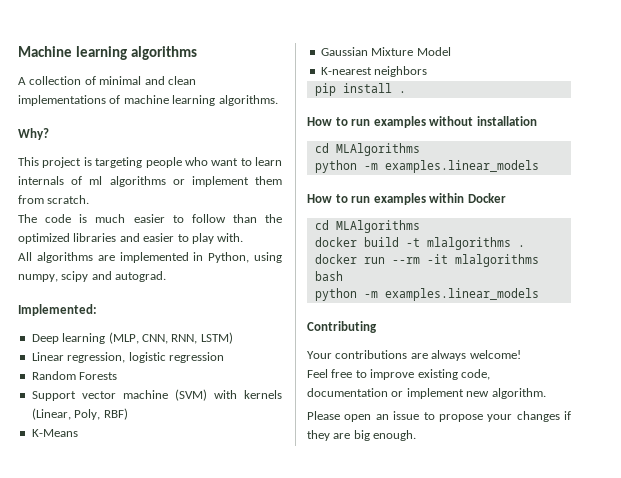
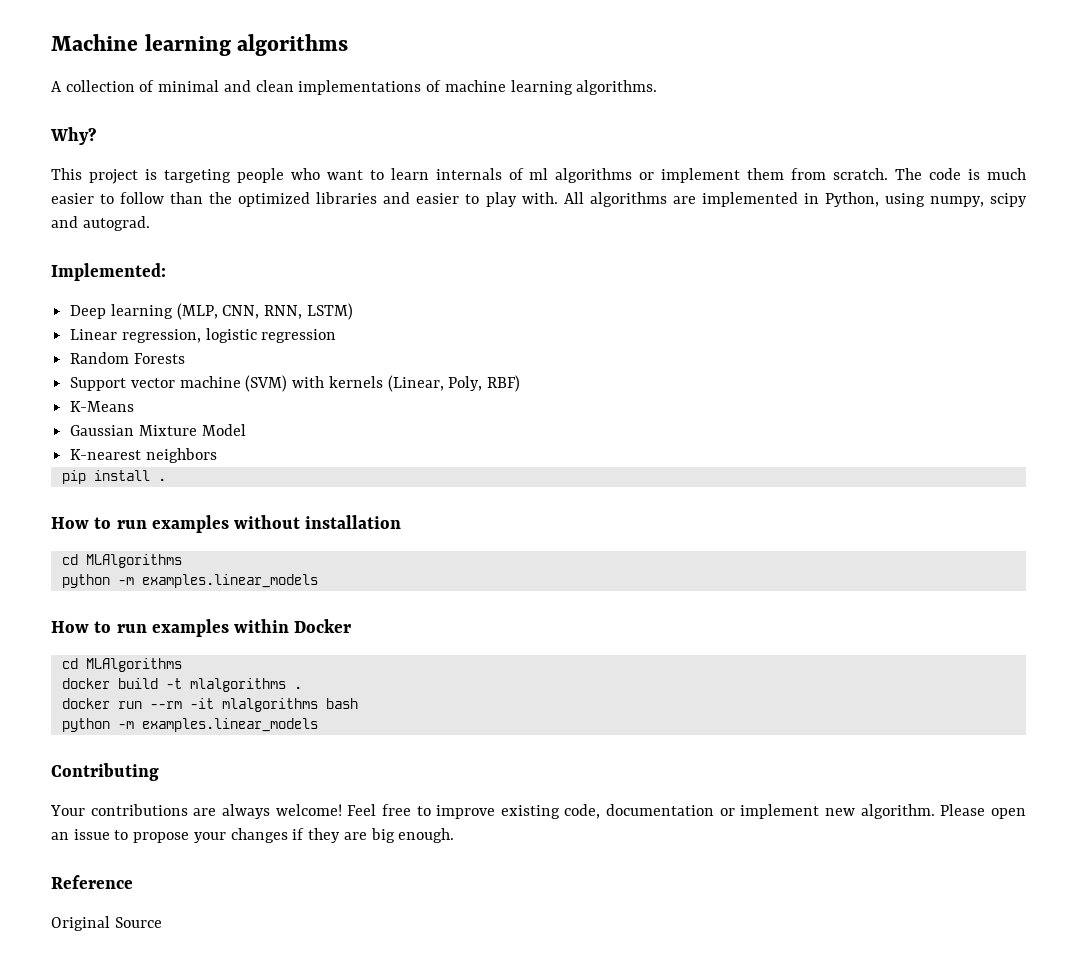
(90, 199) // -> (889, 174) none
(244, 237) // -> (558, 198) none
(521, 354) // -> (342, 810) none
(546, 393) // -> (935, 811) none
(417, 435) none -> [51,875,133,889] [51,916,162,931] // Reference // Original Source

